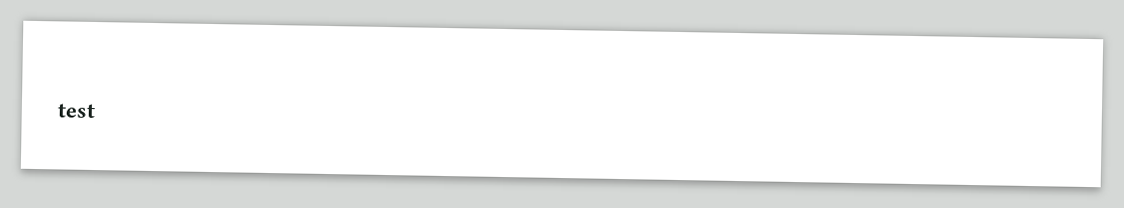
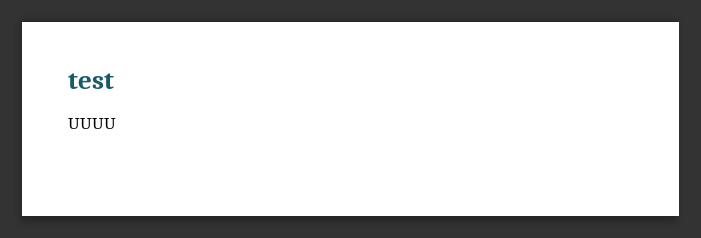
(95, 111) none -> [68,118,116,129] // UUUU

